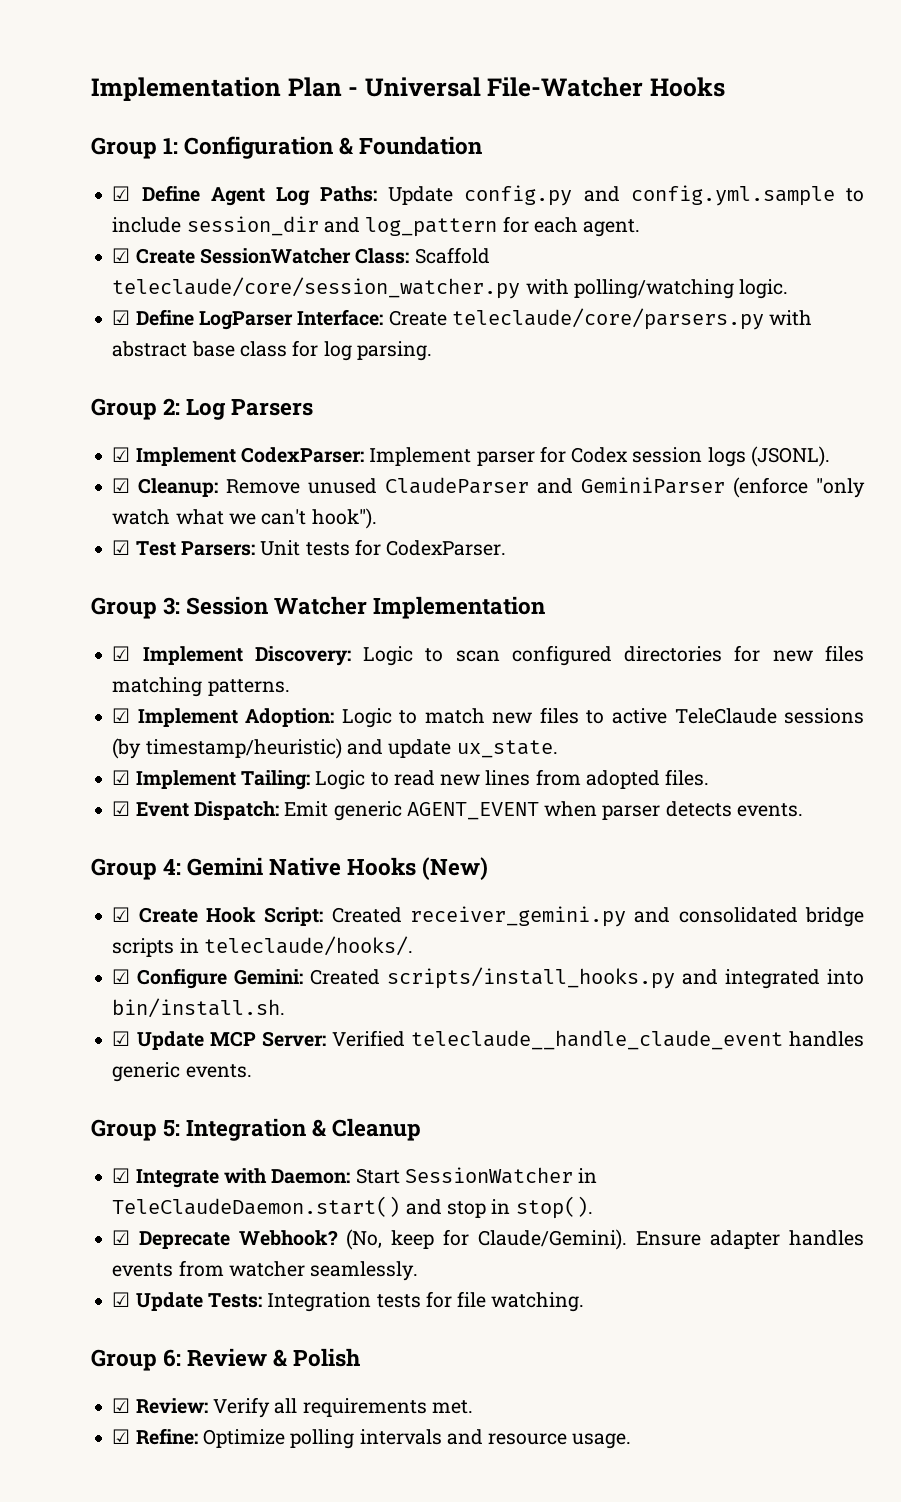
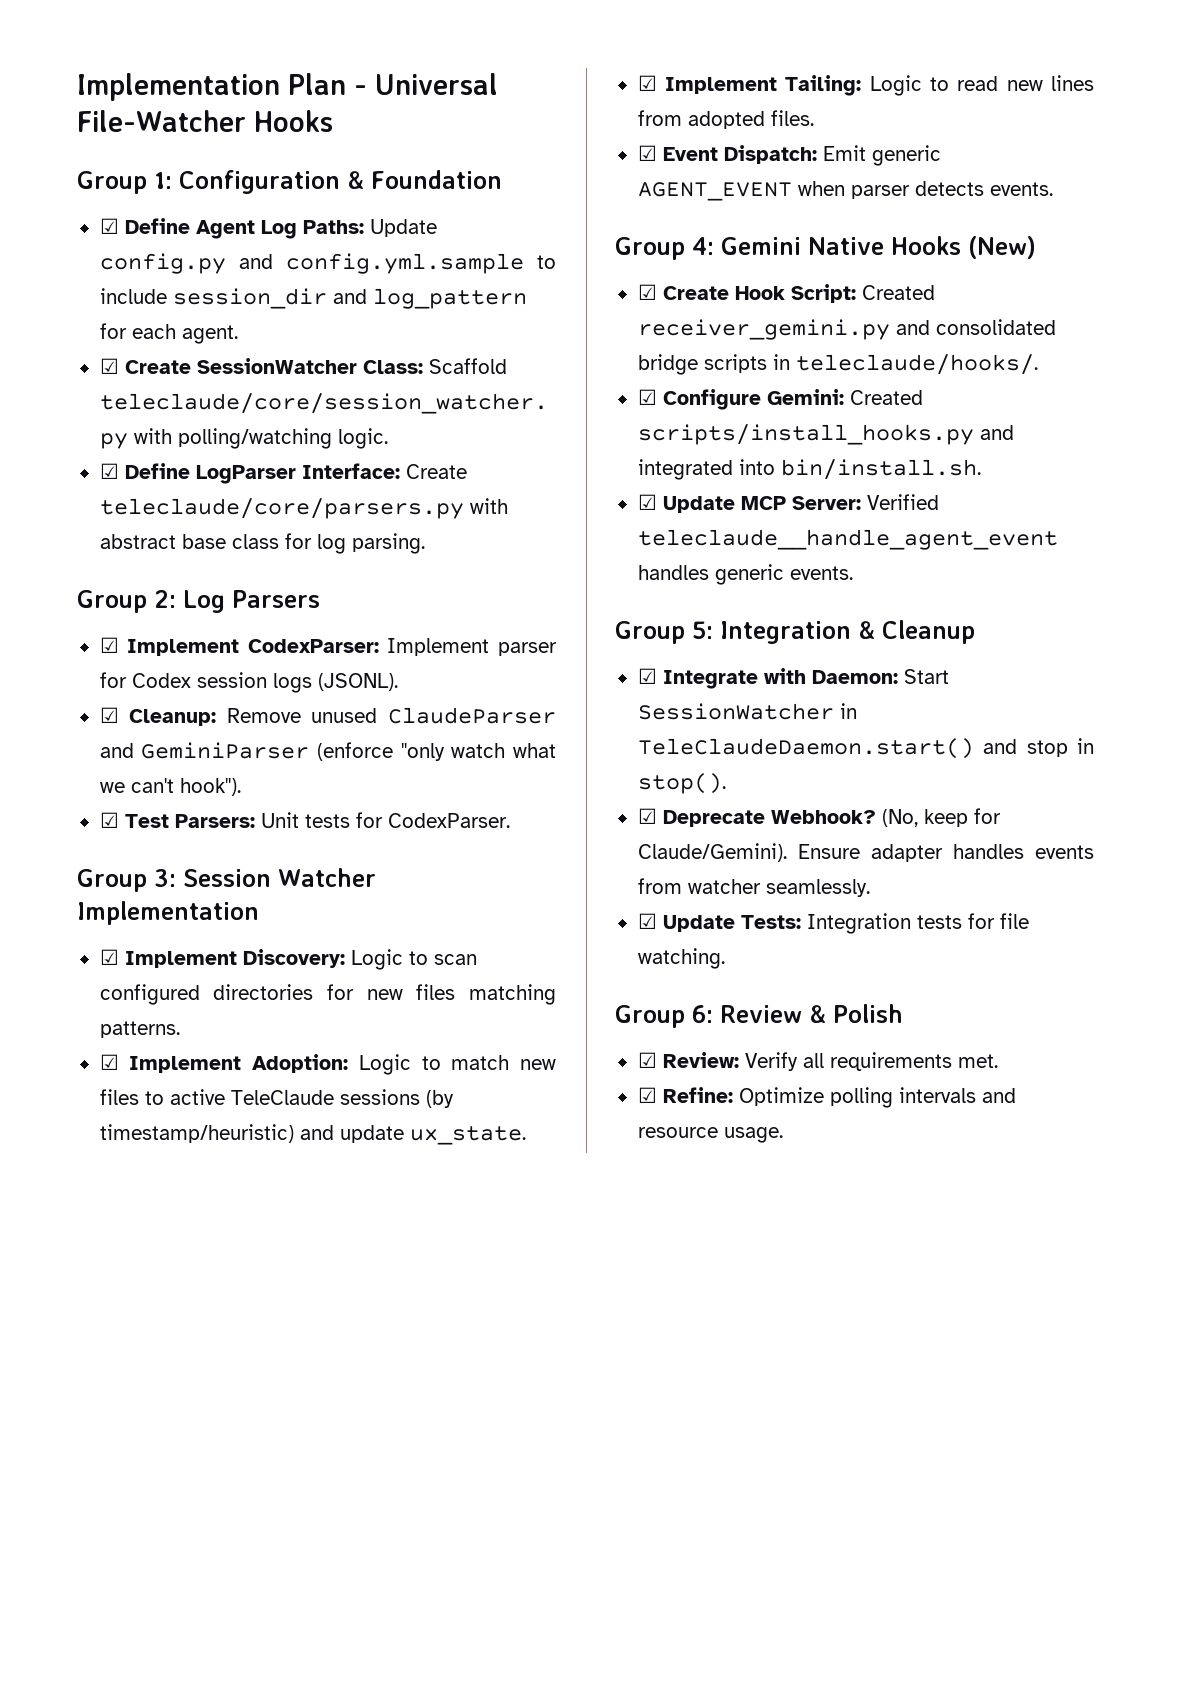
[410,1030,783,1050] teleclaude__handle_claude_event -> [637,529,1058,550] teleclaude__handle_agent_event

